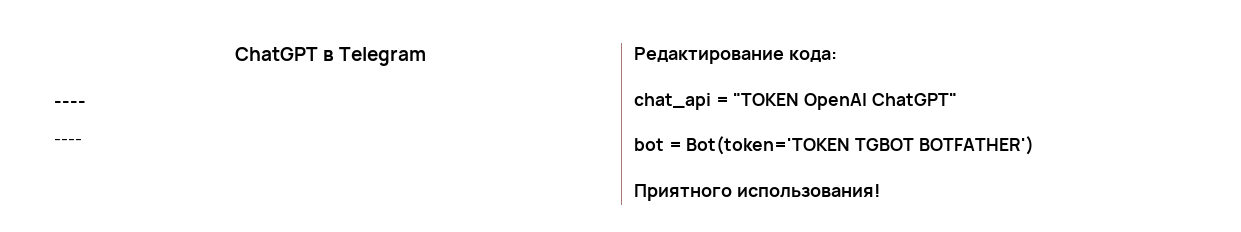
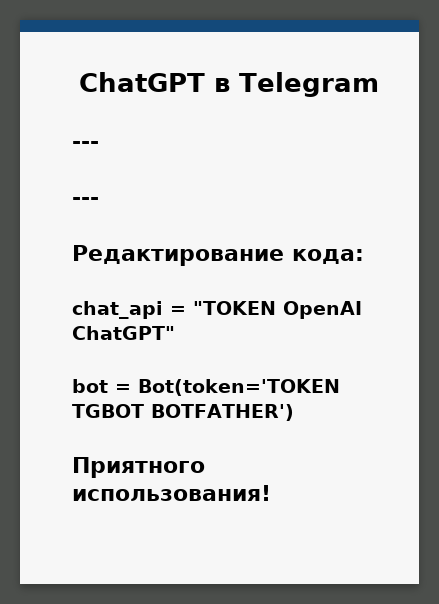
[54,100,86,108] [54,139,82,145] ---- // ---- -> [72,141,99,149] [72,197,99,205] --- // ---

